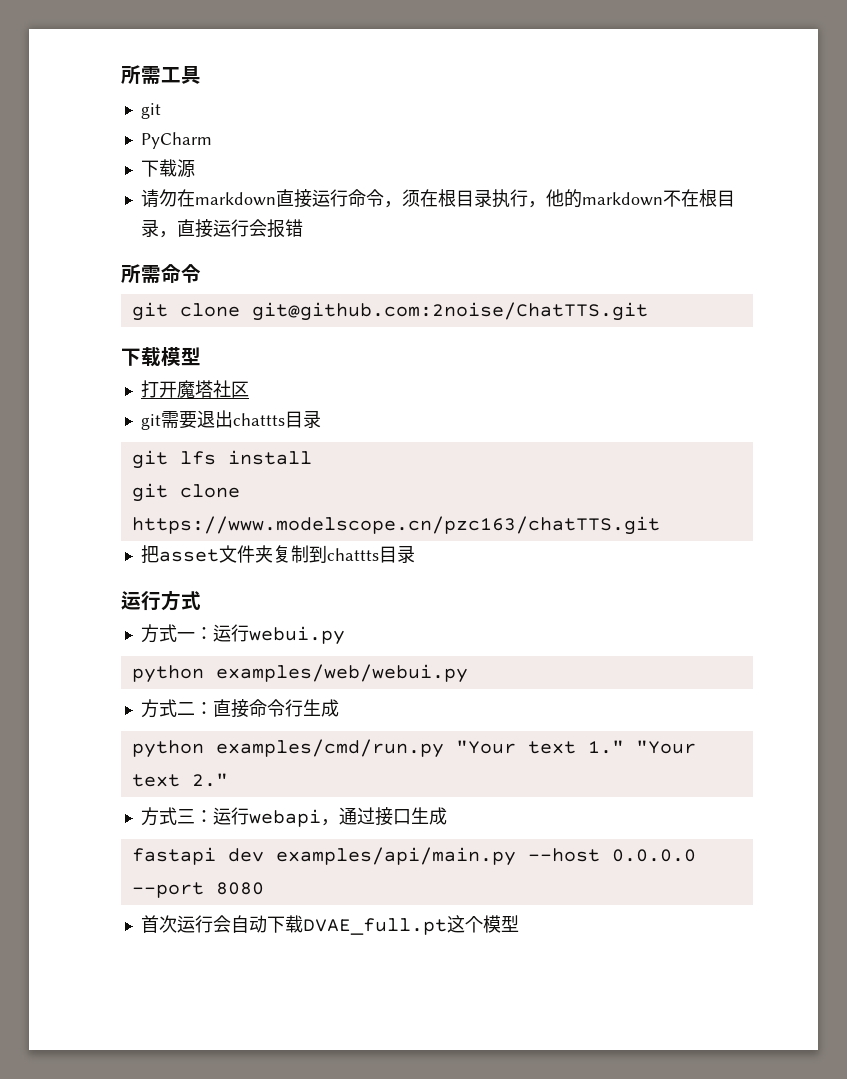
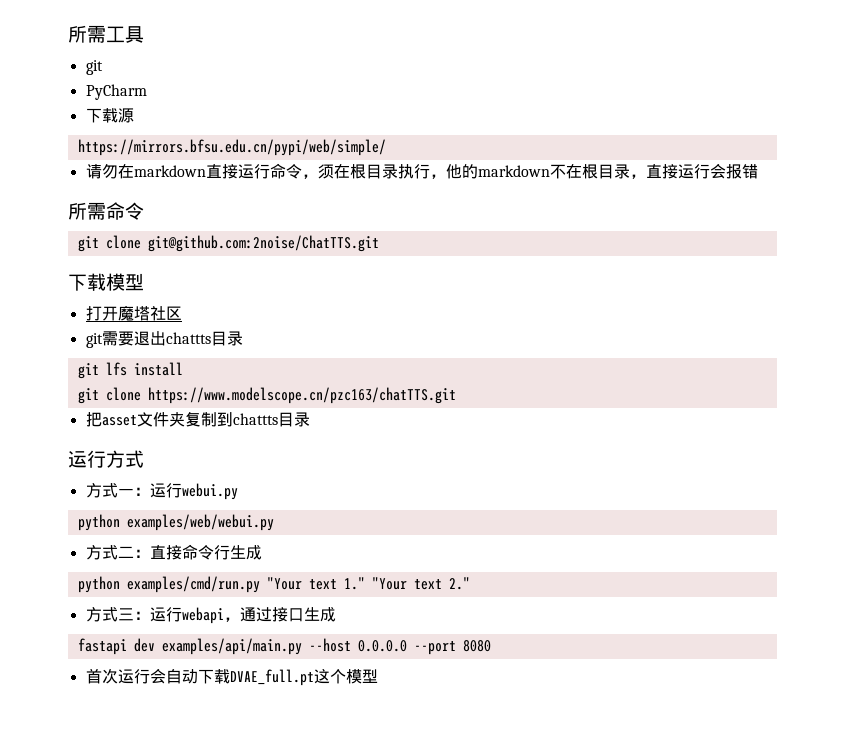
(195, 168) none -> [77,139,386,156] // https://mirrors.bfsu.edu.cn/pypi/web/simple/

